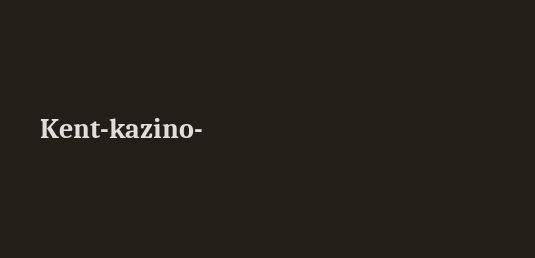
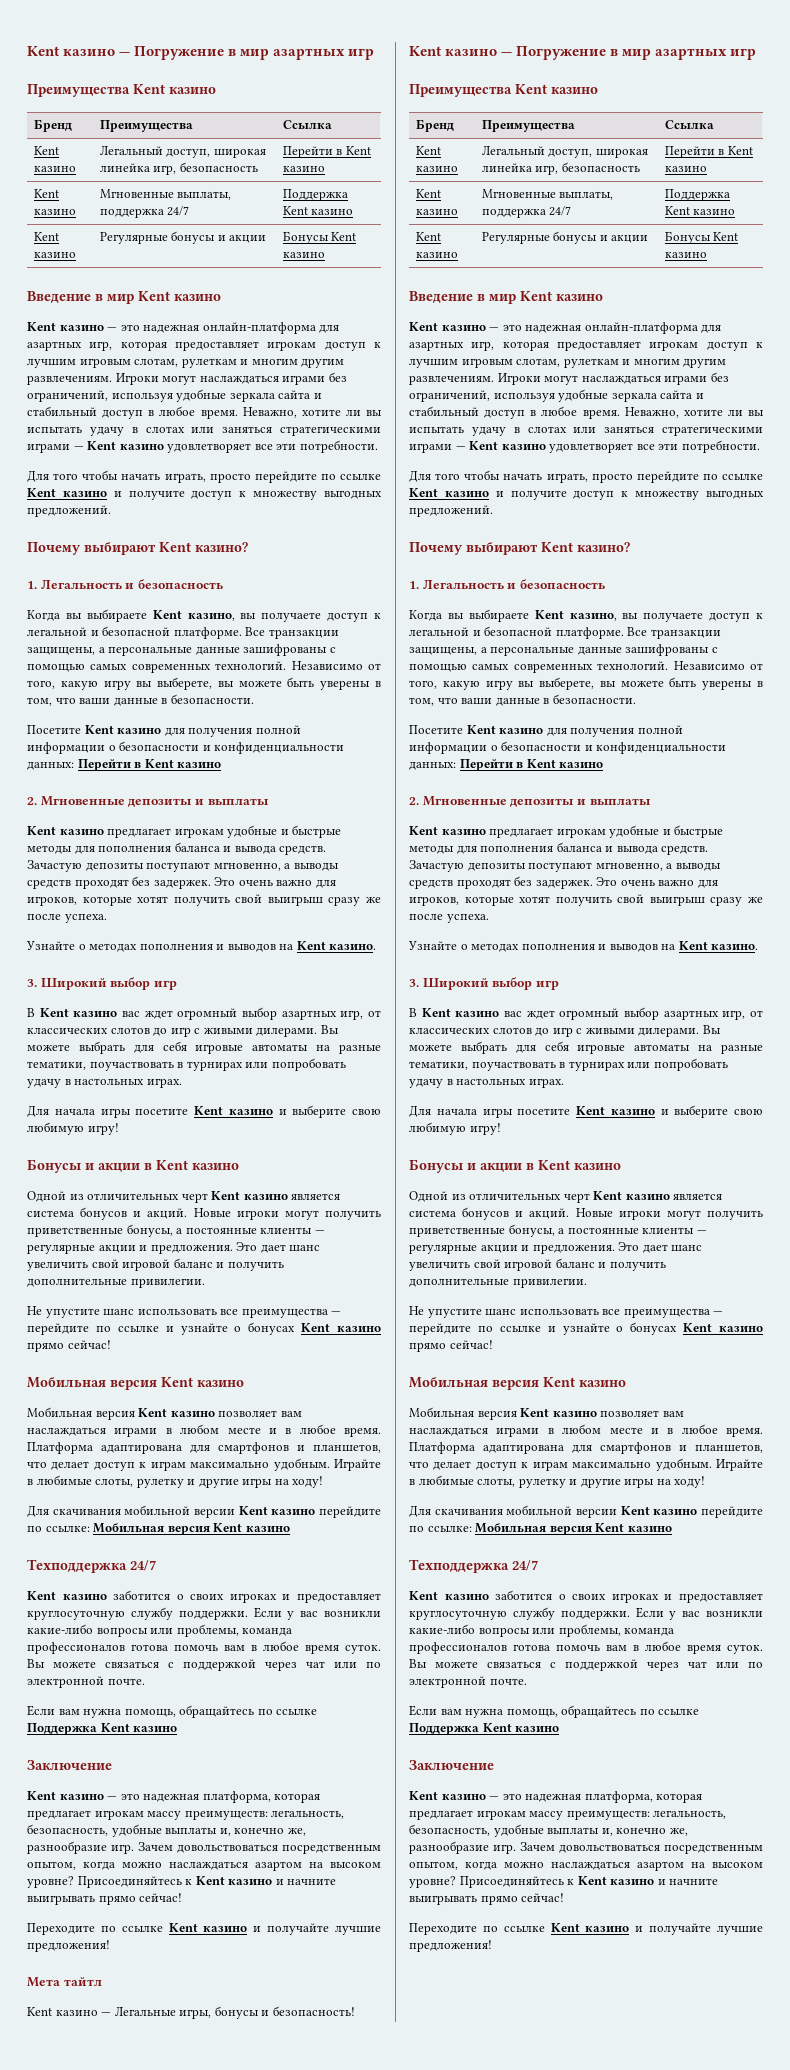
[40,118,203,138] Kent-kazino- -> [27,46,375,60] [27,84,216,97] [33,119,72,132] [99,120,193,132] [282,120,332,129] [33,146,59,155] [33,166,76,172] [99,145,266,158] [99,162,258,175] [282,146,371,158] [282,166,325,172] [33,189,59,198] [33,209,76,215] [99,189,232,200] [99,206,190,218] [282,189,348,201] [282,206,354,215] [33,232,59,241] [33,252,76,258] [99,231,267,244] [282,231,357,244] [282,252,325,258] [27,291,221,304] [27,322,340,334] [27,341,381,351] [27,358,345,368] [27,372,347,385] [27,389,322,402] [27,406,382,419] [27,426,381,436] [27,440,378,453] [27,470,381,483] [27,488,382,500] [27,505,111,517] [27,542,248,555] [27,579,223,589] [27,609,381,622] [27,626,339,639] [27,644,336,656] [27,661,381,673] [27,677,381,690] [27,694,254,706] [27,725,301,737] [27,741,345,754] [27,759,222,771] [27,796,269,808] [27,825,342,838] [27,842,327,855] [27,860,339,872] [27,876,336,889] [27,894,381,906] [27,914,107,923] [26,941,377,952] [27,977,177,990] [27,1007,381,1020] [27,1025,339,1037] [27,1041,381,1054] [27,1058,346,1071] [27,1078,182,1088] [27,1105,381,1118] [27,1122,119,1135] [27,1159,239,1173] [27,1191,341,1203] [27,1207,381,1220] [27,1224,325,1237] [27,1242,321,1254] [27,1258,284,1271] [27,1278,205,1288] [27,1306,342,1318] [27,1322,381,1335] [27,1340,111,1352] [27,1377,244,1390] [27,1407,302,1420] [27,1424,381,1437] [27,1442,381,1454] [27,1458,381,1471] [27,1475,324,1488] [27,1505,381,1518] [27,1523,290,1535] [27,1559,156,1573] [27,1590,381,1603] [27,1607,381,1620] [27,1624,293,1637] [27,1641,381,1654] [27,1659,381,1671] [27,1676,145,1688] [27,1705,318,1718] [27,1723,178,1735] [27,1760,112,1770] [27,1791,321,1803] [27,1810,345,1820] [27,1824,306,1837] [27,1841,381,1854] [27,1861,381,1871] [27,1876,337,1888] [27,1893,183,1905] [27,1923,381,1935] [27,1940,110,1952] [27,1977,102,1987] [27,2006,355,2019] [409,46,757,60] [409,84,598,97] [415,119,454,132] [481,120,575,132] [664,120,714,129] [415,146,441,155] [415,166,458,172] [481,145,648,158] [481,162,640,175] [664,146,753,158] [664,166,707,172] [415,189,441,198] [415,209,458,215] [481,189,614,200] [481,206,572,218] [664,189,730,201] [664,206,736,215] [415,232,441,241] [415,252,458,258] [481,231,649,244] [664,231,739,244] [664,252,707,258] [409,291,603,304] [409,322,722,334] [409,341,763,351] [409,358,727,368] [409,372,729,385] [409,389,704,402] [409,406,764,419] [409,426,763,436] [409,440,760,453] [409,470,763,483] [409,488,764,500] [409,505,493,517] [409,542,630,555] [409,579,605,589] [409,609,763,622] [409,626,721,639] [409,644,718,656] [409,661,763,673] [409,677,763,690] [409,694,636,706] [409,725,683,737] [409,741,727,754] [409,759,604,771] [409,796,651,808] [409,825,724,838] [409,842,709,855] [409,860,721,872] [409,876,718,889] [409,894,763,906] [409,914,489,923] [408,941,759,952] [409,977,559,990] [409,1007,763,1020] [409,1025,721,1037] [409,1041,763,1054] [409,1058,728,1071] [409,1078,564,1088] [409,1105,763,1118] [409,1122,501,1135] [409,1159,621,1173] [409,1191,723,1203] [409,1207,763,1220] [409,1224,707,1237] [409,1242,703,1254] [409,1258,666,1271] [409,1278,587,1288] [409,1306,724,1318] [409,1322,763,1335] [409,1340,493,1352] [409,1377,626,1390] [409,1407,684,1420] [409,1424,763,1437] [409,1442,763,1454] [409,1458,763,1471] [409,1475,706,1488] [409,1505,763,1518] [409,1523,672,1535] [409,1559,538,1573] [409,1590,763,1603] [409,1607,763,1620] [409,1624,675,1637] [409,1641,763,1654] [409,1659,763,1671] [409,1676,527,1688] [409,1705,700,1718] [409,1723,560,1735] [409,1760,494,1770] [409,1791,703,1803] [409,1810,727,1820] [409,1824,688,1837] [409,1841,763,1854] [409,1861,763,1871] [409,1876,719,1888] [409,1893,565,1905] [409,1923,763,1935] [409,1940,492,1952] Kent казино — Погружение в мир азартных игр // Преимущества Kent казино // Бренд | Преимущества | Ссылка // Kent казино | Легальный доступ, широкая линейка игр, безопасность | Перейти в Kent казино // Kent казино | Мгновенные выплаты, поддержка 24/7 | Поддержка Kent казино // Kent казино | Регулярные бонусы и акции | Бонусы Kent казино // Введение в мир Kent казино // Kent казино — это надежная онлайн-платформа для азартных игр, которая предоставляет игрокам доступ к лучшим игровым слотам, рулеткам и многим другим развлечениям. Игроки могут наслаждаться играми без ограничений, используя удобные зеркала сайта и стабильный доступ в любое время. Неважно, хотите ли вы испытать удачу в слотах или заняться стратегическими играми — Kent казино удовлетворяет все эти потребности. // Для того чтобы начать играть, просто перейдите по ссылке Kent казино и получите доступ к множеству выгодных предложений. // Почему выбирают Kent казино? // 1. Легальность и безопасность // Когда вы выбираете Kent казино, вы получаете доступ к легальной и безопасной платформе. Все транзакции защищены, а персональные данные зашифрованы с помощью самых современных технологий. Независимо от того, какую игру вы выберете, вы можете быть уверены в том, что ваши данные в безопасности. // Посетите Kent казино для получения полной информации о безопасности и конфиденциальности данных: Перейти в Kent казино // 2. Мгновенные депозиты и выплаты // Kent казино предлагает игрокам удобные и быстрые методы для пополнения баланса и вывода средств. Зачастую депозиты поступают мгновенно, а выводы средств проходят без задержек. Это очень важно для игроков, которые хотят получить свой выигрыш сразу же после успеха. // Узнайте о методах пополнения и выводов на Kent казино. // 3. Широкий выбор игр // В Kent казино вас ждет огромный выбор азартных игр, от классических слотов до игр с живыми дилерами. Вы можете выбрать для себя игровые автоматы на разные тематики, поучаствовать в турнирах или попробовать удачу в настольных играх. // Для начала игры посетите Kent казино и выберите свою любимую игру! // Бонусы и акции в Kent казино // Одной из отличительных черт Kent казино является система бонусов и акций. Новые игроки могут получить приветственные бонусы, а постоянные клиенты — регулярные акции и предложения. Это дает шанс увеличить свой игровой баланс и получить дополнительные привилегии. // Не упустите шанс использовать все преимущества — перейдите по ссылке и узнайте о бонусах Kent казино прямо сейчас! // Мобильная версия Kent казино // Мобильная версия Kent казино позволяет вам наслаждаться играми в любом месте и в любое время. Платформа адаптирована для смартфонов и планшетов, что делает доступ к играм максимально удобным. Играйте в любимые слоты, рулетку и другие игры на ходу! // Для скачивания мобильной версии Kent казино перейдите по ссылке: Мобильная версия Kent казино // Техподдержка 24/7 // Kent казино заботится о своих игроках и предоставляет круглосуточную службу поддержки. Если у вас возникли какие-либо вопросы или проблемы, команда профессионалов готова помочь вам в любое время суток. Вы можете связаться с поддержкой через чат или по электронной почте. // Если вам нужна помощь, обращайтесь по ссылке Поддержка Kent казино // Заключение // Kent казино — это надежная платформа, которая предлагает игрокам массу преимуществ: легальность, безопасность, удобные выплаты и, конечно же, разнообразие игр. Зачем довольствоваться посредственным опытом, когда можно наслаждаться азартом на высоком уровне? Присоединяйтесь к Kent казино и начните выигрывать прямо сейчас! // Переходите по ссылке Kent казино и получайте лучшие предложения! // Мета тайтл // Kent казино — Легальные игры, бонусы и безопасность! // Kent казино — Погружение в мир азартных игр // Преимущества Kent казино // Бренд | Преимущества | Ссылка // Kent казино | Легальный доступ, широкая линейка игр, безопасность | Перейти в Kent казино // Kent казино | Мгновенные выплаты, поддержка 24/7 | Поддержка Kent казино // Kent казино | Регулярные бонусы и акции | Бонусы Kent казино // Введение в мир Kent казино // Kent казино — это надежная онлайн-платформа для азартных игр, которая предоставляет игрокам доступ к лучшим игровым слотам, рулеткам и многим другим развлечениям. Игроки могут наслаждаться играми без ограничений, используя удобные зеркала сайта и стабильный доступ в любое время. Неважно, хотите ли вы испытать удачу в слотах или заняться стратегическими играми — Kent казино удовлетворяет все эти потребности. // Для того чтобы начать играть, просто перейдите по ссылке Kent казино и получите доступ к множеству выгодных предложений. // Почему выбирают Kent казино? // 1. Легальность и безопасность // Когда вы выбираете Kent казино, вы получаете доступ к легальной и безопасной платформе. Все транзакции защищены, а персональные данные зашифрованы с помощью самых современных технологий. Независимо от того, какую игру вы выберете, вы можете быть уверены в том, что ваши данные в безопасности. // Посетите Kent казино для получения полной информации о безопасности и конфиденциальности данных: Перейти в Kent казино // 2. Мгновенные депозиты и выплаты // Kent казино предлагает игрокам удобные и быстрые методы для пополнения баланса и вывода средств. Зачастую депозиты поступают мгновенно, а выводы средств проходят без задержек. Это очень важно для игроков, которые хотят получить свой выигрыш сразу же после успеха. // Узнайте о методах пополнения и выводов на Kent казино. // 3. Широкий выбор игр // В Kent казино вас ждет огромный выбор азартных игр, от классических слотов до игр с живыми дилерами. Вы можете выбрать для себя игровые автоматы на разные тематики, поучаствовать в турнирах или попробовать удачу в настольных играх. // Для начала игры посетите Kent казино и выберите свою любимую игру! // Бонусы и акции в Kent казино // Одной из отличительных черт Kent казино является система бонусов и акций. Новые игроки могут получить приветственные бонусы, а постоянные клиенты — регулярные акции и предложения. Это дает шанс увеличить свой игровой баланс и получить дополнительные привилегии. // Не упустите шанс использовать все преимущества — перейдите по ссылке и узнайте о бонусах Kent казино прямо сейчас! // Мобильная версия Kent казино // Мобильная версия Kent казино позволяет вам наслаждаться играми в любом месте и в любое время. Платформа адаптирована для смартфонов и планшетов, что делает доступ к играм максимально удобным. Играйте в любимые слоты, рулетку и другие игры на ходу! // Для скачивания мобильной версии Kent казино перейдите по ссылке: Мобильная версия Kent казино // Техподдержка 24/7 // Kent казино заботится о своих игроках и предоставляет круглосуточную службу поддержки. Если у вас возникли какие-либо вопросы или проблемы, команда профессионалов готова помочь вам в любое время суток. Вы можете связаться с поддержкой через чат или по электронной почте. // Если вам нужна помощь, обращайтесь по ссылке Поддержка Kent казино // Заключение // Kent казино — это надежная платформа, которая предлагает игрокам массу преимуществ: легальность, безопасность, удобные выплаты и, конечно же, разнообразие игр. Зачем довольствоваться посредственным опытом, когда можно наслаждаться азартом на высоком уровне? Присоединяйтесь к Kent казино и начните выигрывать прямо сейчас! // Переходите по ссылке Kent казино и получайте лучшие предложения!

